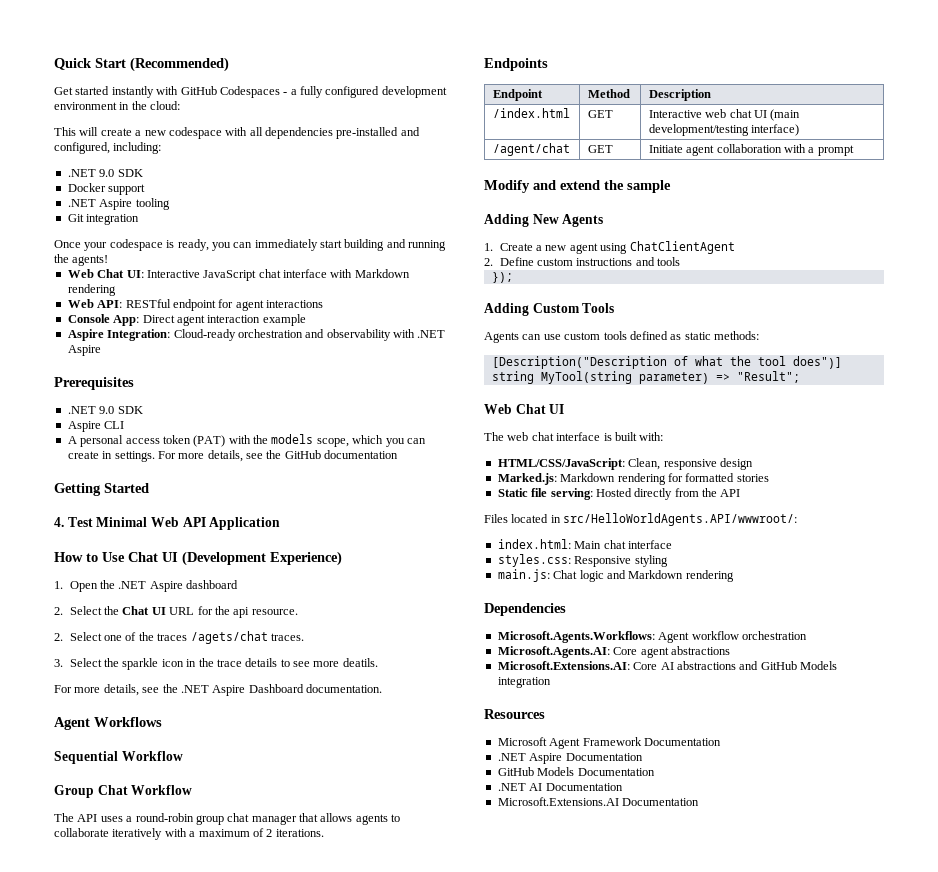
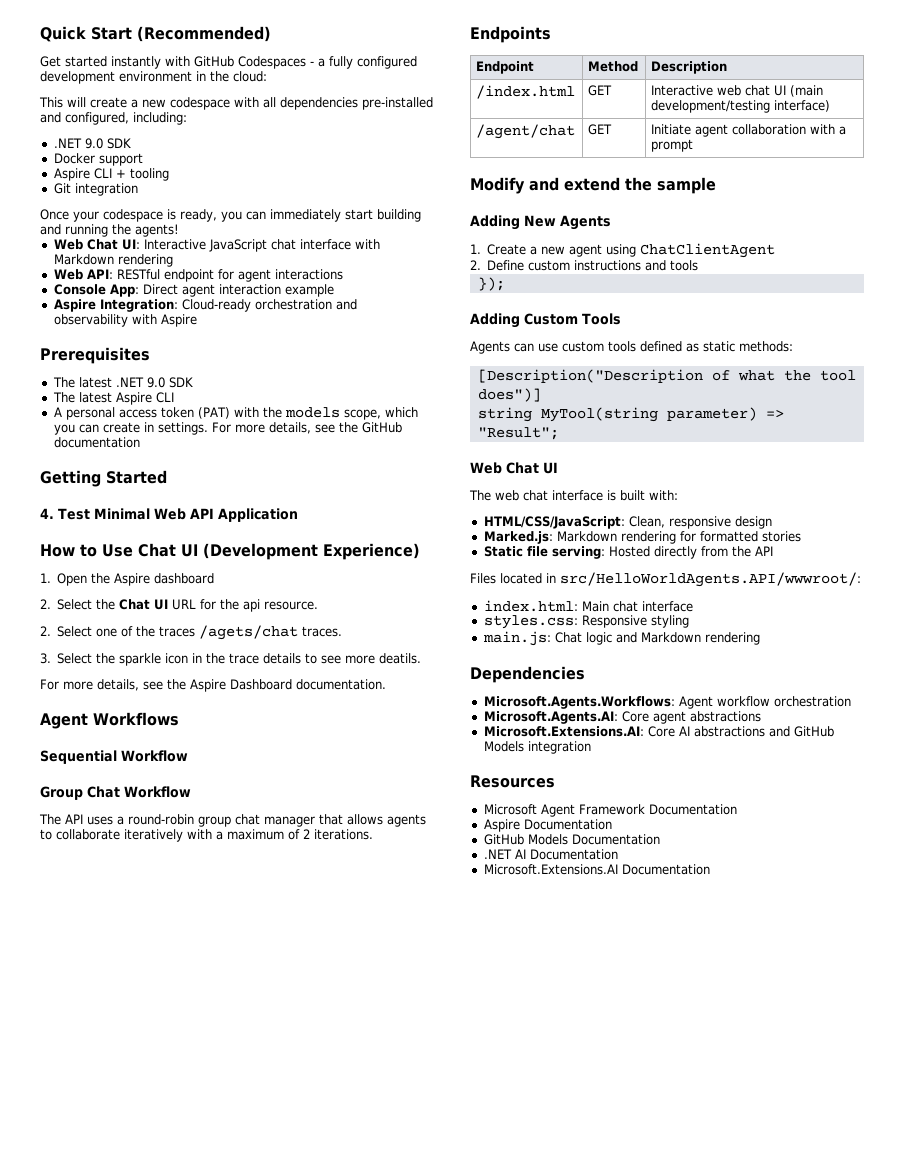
[67,199,133,210] .NET Aspire -> [53,168,126,181] Aspire CLI +
[417,330,446,338] .NET -> (157, 319) none
[67,406,143,414] .NET 9.0 SDK // -> [52,377,193,388] [52,392,112,403] The latest .NET 9.0 SDK // The latest
[118,581,147,589] .NET -> (111, 578) none
[180,685,209,693] .NET -> (186, 684) none
[497,753,526,761] .NET -> (737, 809) none

